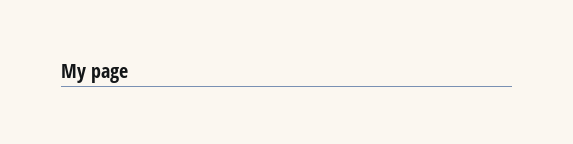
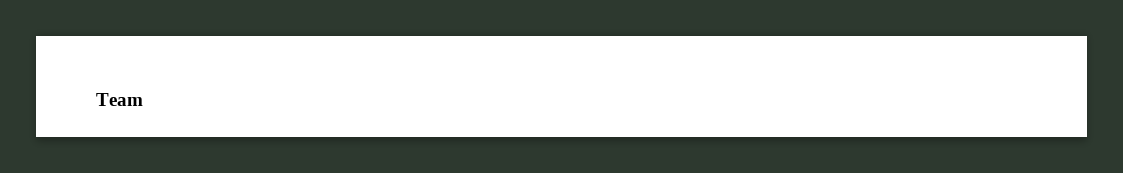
[61,64,129,83] My page -> [96,93,143,106] Team

